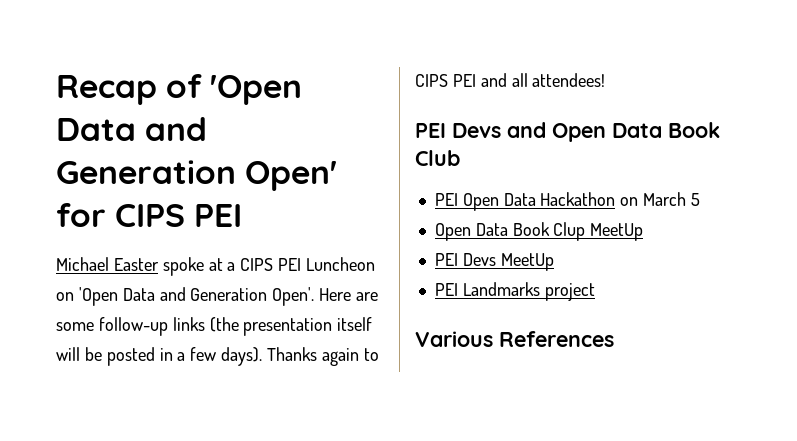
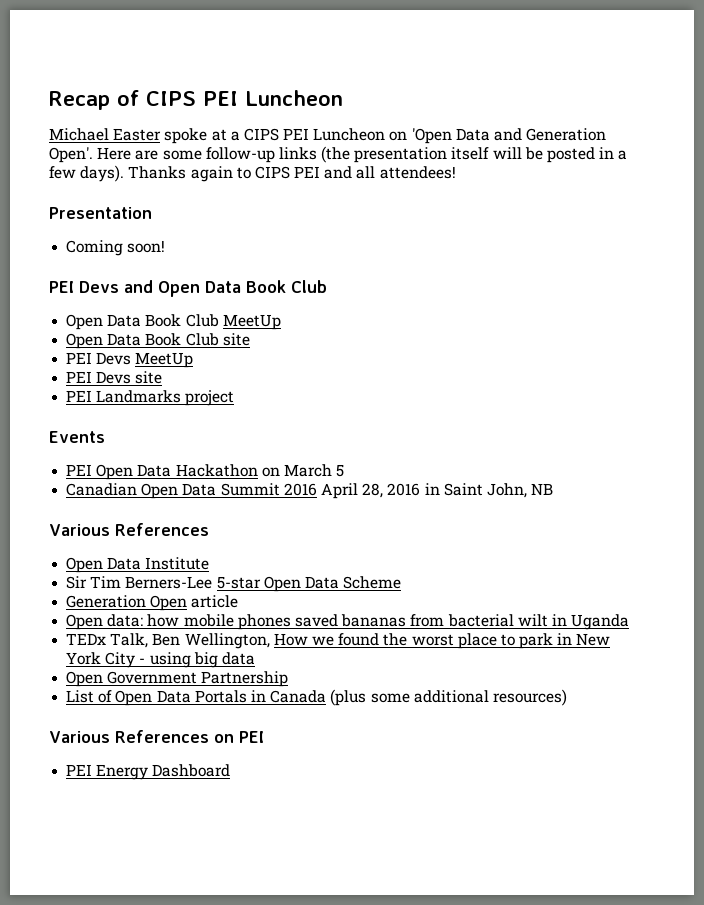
[210,75,303,105] [56,117,208,141] [56,160,338,191] [56,203,243,227] 'Open Data and Generation Open' for CIPS PEI -> [146,90,343,106] CIPS PEI Luncheon
(606, 80) none -> [49,207,152,219] [66,240,166,256] // Presentation // Coming soon!
(460, 158) none -> [66,314,281,330] [66,333,250,349] [66,352,194,368] [66,371,163,384] [66,390,235,406] [49,431,105,443] // Open Data Book Club MeetUp // Open Data Book Club site // PEI Devs MeetUp // PEI Devs site // PEI Landmarks project // Events
[434,222,644,241] [434,253,554,271] [434,282,595,301] [415,331,614,347] Open Data Book Clup MeetUp // PEI Devs MeetUp // PEI Landmarks project // Various References -> [66,483,554,499] [49,523,209,536] [66,557,210,573] [66,576,402,592] [66,595,239,611] [66,614,630,630] [66,633,611,649] [66,652,255,668] [66,671,289,687] [66,689,567,706] [49,730,264,743] [66,764,231,780] Canadian Open Data Summit 2016 April 28, 2016 in Saint John, NB // Various References // Open Data Institute // Sir Tim Berners-Lee 5-star Open Data Scheme // Generation Open article // Open data: how mobile phones saved bananas from bacterial wilt in Uganda // TEDx Talk, Ben Wellington, How we found the worst place to park in New York City - using big data // Open Government Partnership // List of Open Data Portals in Canada (plus some additional resources) // Various References on PEI // PEI Energy Dashboard

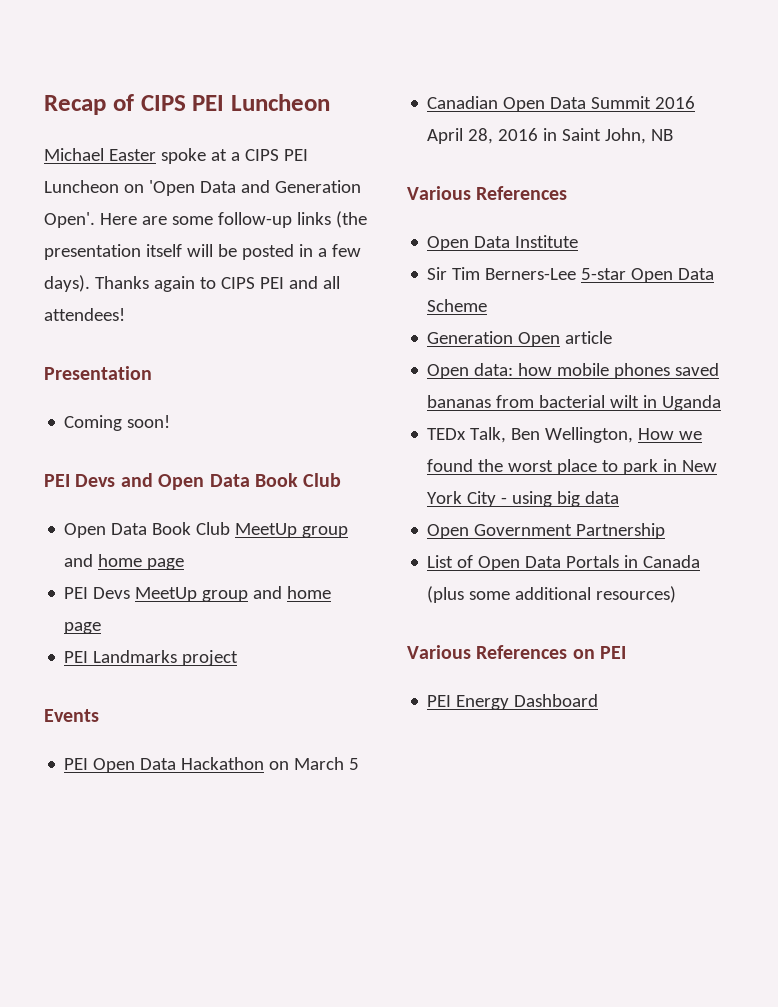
[66,333,250,349] // Open Data Book Club site -> [302,526,349,538] [64,554,185,570] group and home page
[66,371,163,384] // PEI Devs site -> [202,586,332,602] [64,622,102,634] group and home page

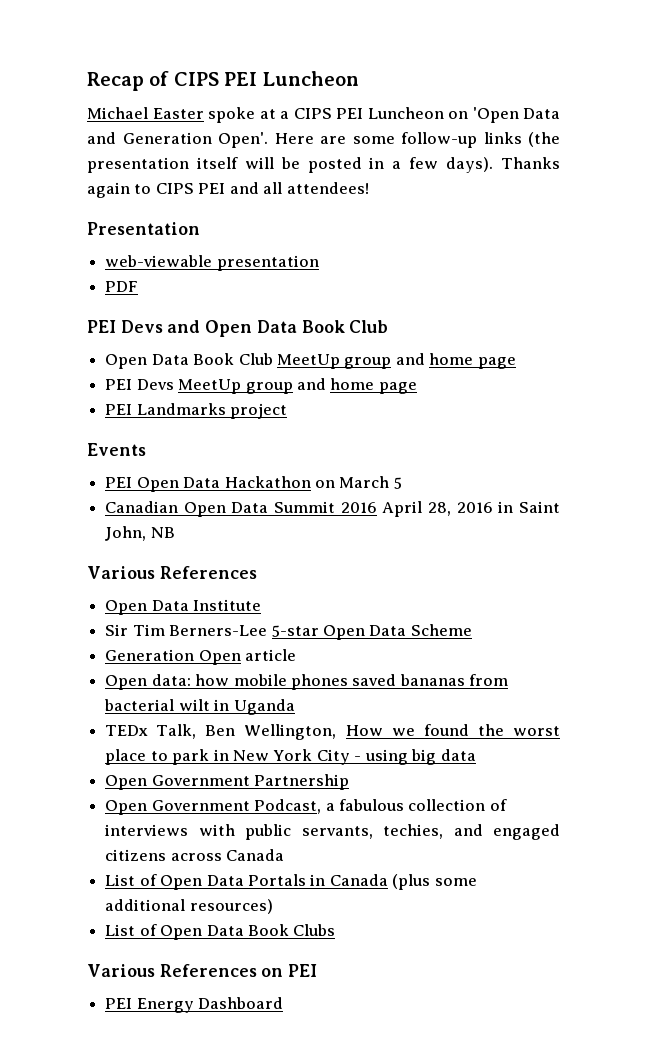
[64,415,171,431] Coming soon! -> [105,255,319,271] [105,281,139,292] web-viewable presentation // PDF
(666, 531) none -> [105,799,507,815] [105,824,560,840] [105,849,285,861] // Open Government Podcast, a fabulous collection of interviews with public servants, techies, and engaged citizens across Canada
(677, 594) none -> [105,924,336,940] // List of Open Data Book Clubs

